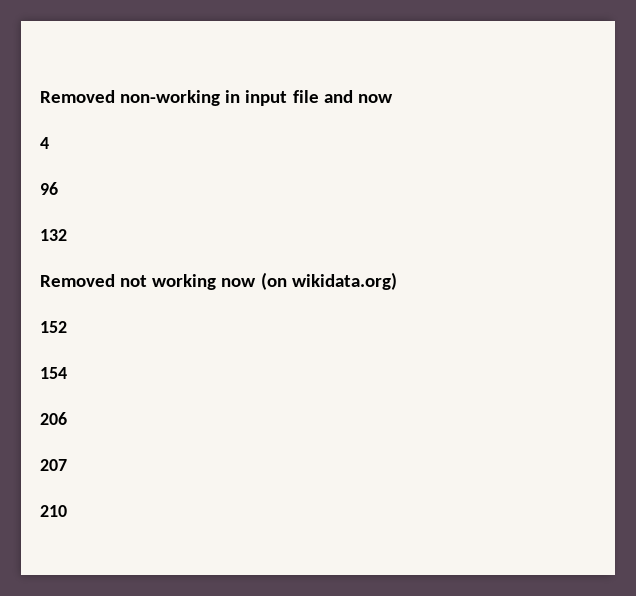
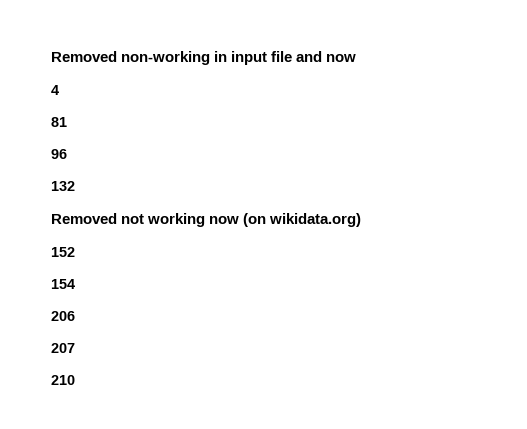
(49, 143) none -> [51,117,67,127] // 81

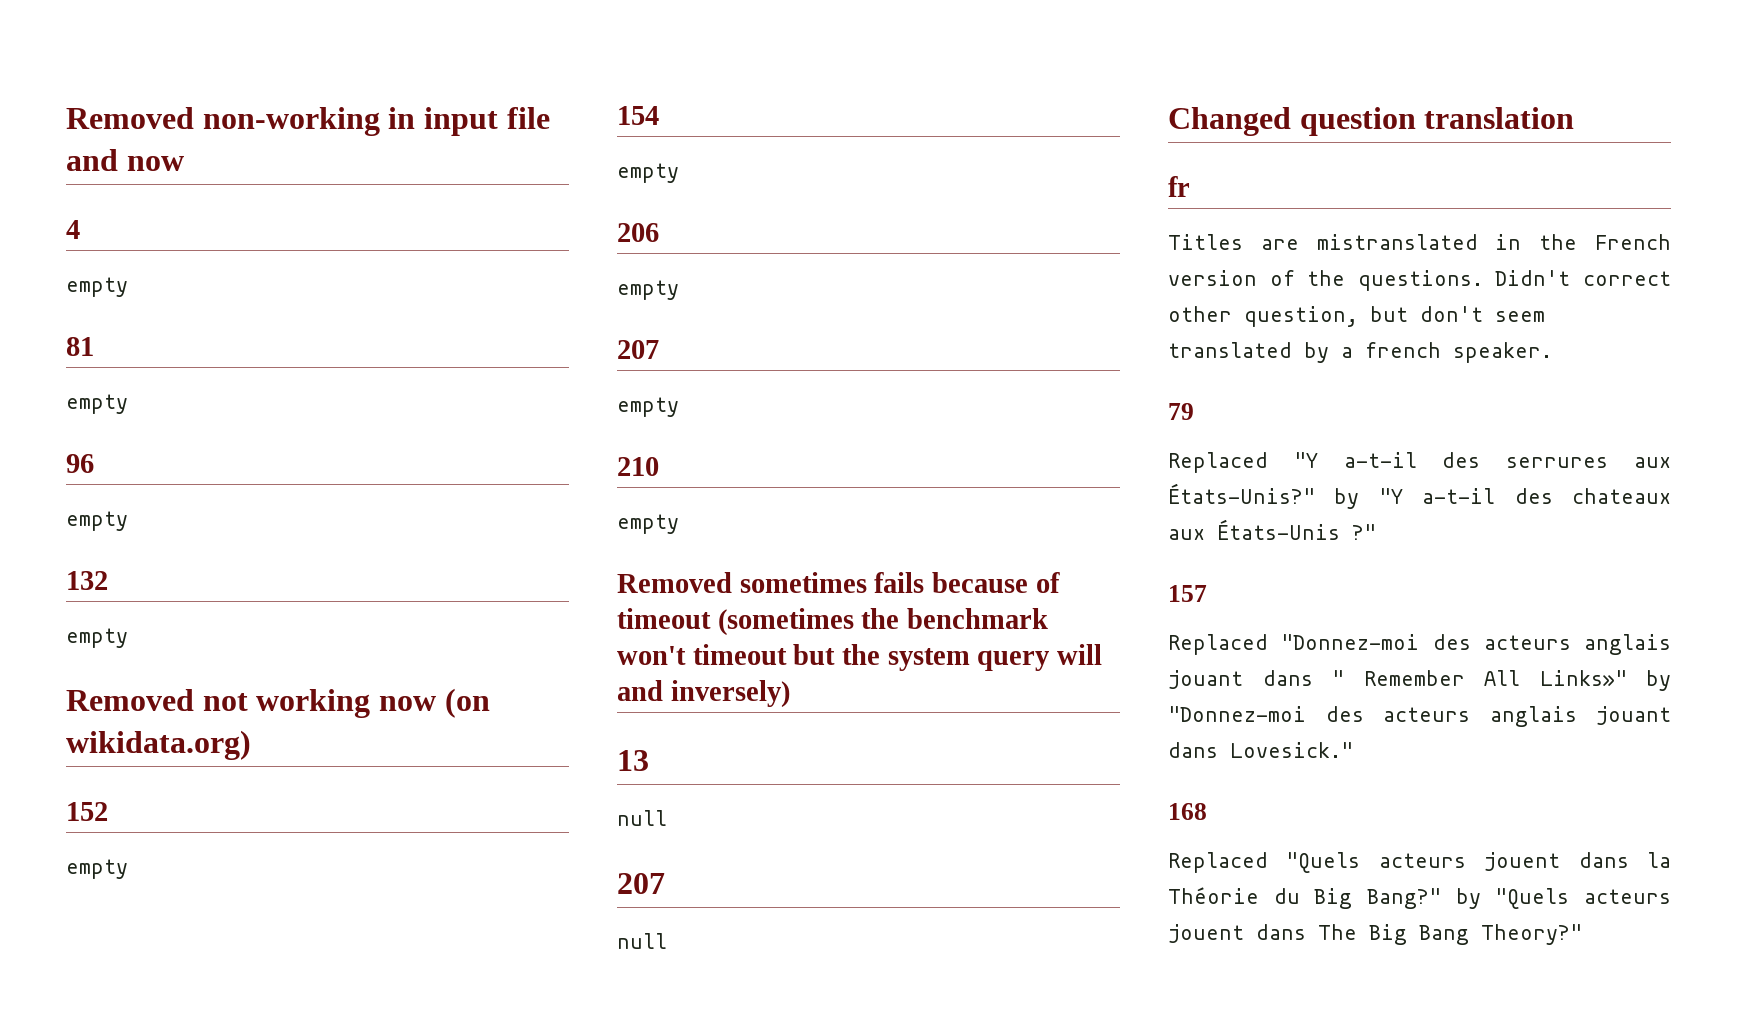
(59, 90) none -> [66,277,128,297] // empty
(67, 122) none -> [66,394,128,414] // empty
(67, 154) none -> [66,511,128,531] // empty
(75, 186) none -> [66,628,128,648] // empty
(75, 252) none -> [66,859,128,879] // empty
(75, 284) none -> [617,163,679,183] // empty
[51,343,75,353] // 207 -> [617,280,679,300] [617,340,659,359] [617,397,679,417] // empty // 207 // empty
(75, 380) none -> [617,514,679,534] [617,572,1060,593] [617,608,1049,636] [617,644,1103,671] [617,680,790,708] [617,750,649,771] [617,810,667,826] [617,873,665,894] [617,933,667,949] [1168,107,1575,136] [1168,176,1190,197] [1168,234,1671,250] [1168,270,1671,291] [1168,306,1545,327] [1168,342,1552,363] [1168,403,1194,420] [1168,452,1671,473] [1168,483,1671,509] [1168,519,1376,540] [1168,585,1207,602] [1168,634,1671,655] [1168,670,1671,691] [1168,706,1671,727] [1168,742,1353,758] [1168,803,1207,820] [1168,852,1671,873] [1168,887,1671,909] [1168,924,1582,945] // empty // Removed sometimes fails because of timeout (sometimes the benchmark won't timeout but the system query will and inversely) // 13 // null // 207 // null // Changed question translation // fr // Titles are mistranslated in the French version of the questions. Didn't correct other question, but don't seem translated by a french speaker. // 79 // Replaced "Y a-t-il des serrures aux États-Unis?" by "Y a-t-il des chateaux aux États-Unis ?" // 157 // Replaced "Donnez-moi des acteurs anglais jouant dans " Remember All Links»" by "Donnez-moi des acteurs anglais jouant dans Lovesick." // 168 // Replaced "Quels acteurs jouent dans la Théorie du Big Bang?" by "Quels acteurs jouent dans The Big Bang Theory?"

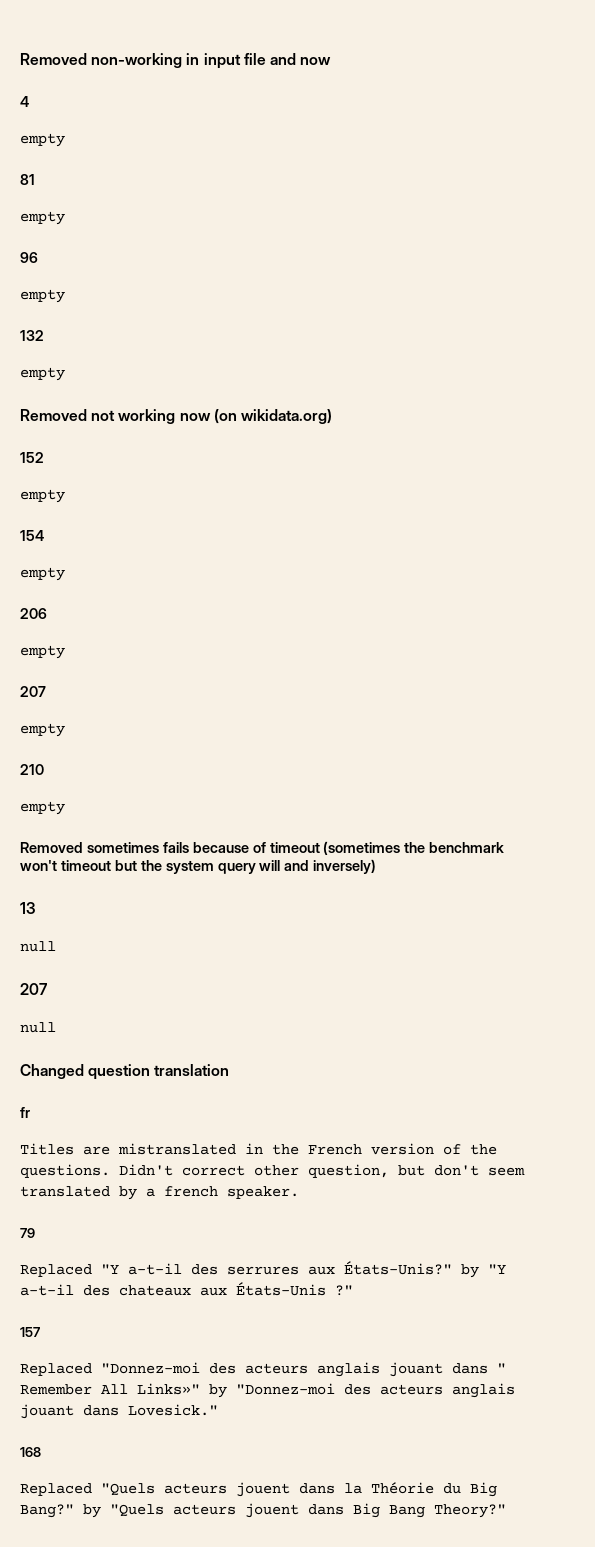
[1318,924,1357,940] The -> (344, 1509) none

